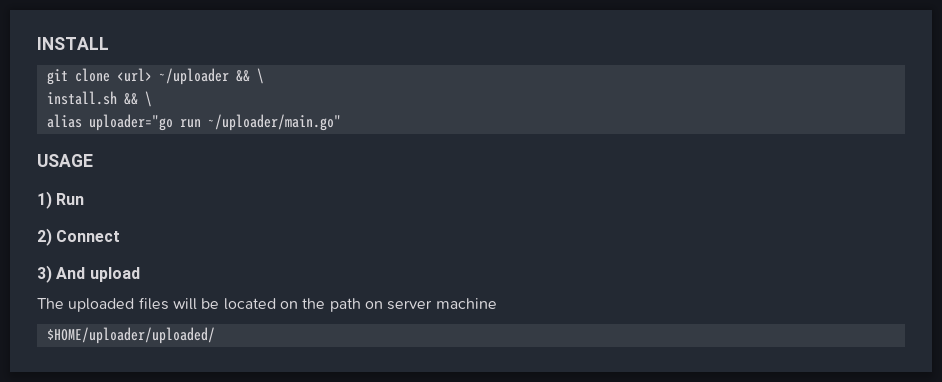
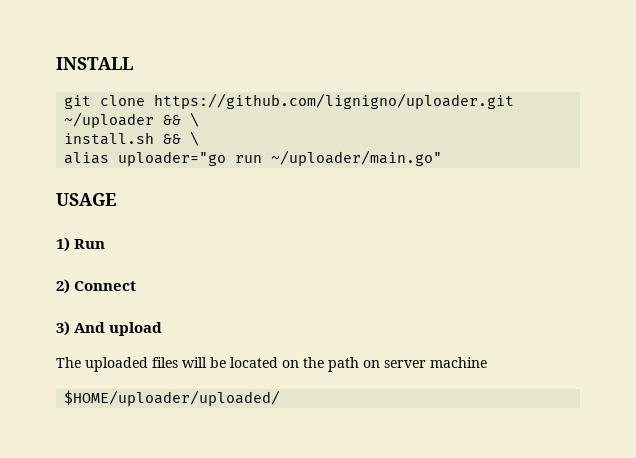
[116,68,152,82] <url> -> [154,93,515,109] https://github.com/lignigno/uploader.git

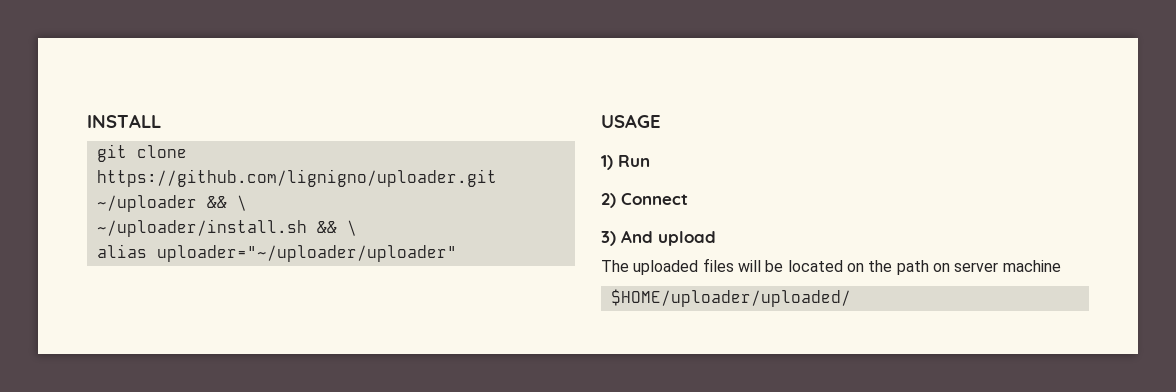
[64,132,155,145] install.sh -> [96,219,307,237] ~/uploader/install.sh
[118,150,443,166] uploader="go run ~/uploader/main.go" -> [156,245,457,262] uploader="~/uploader/uploader"

